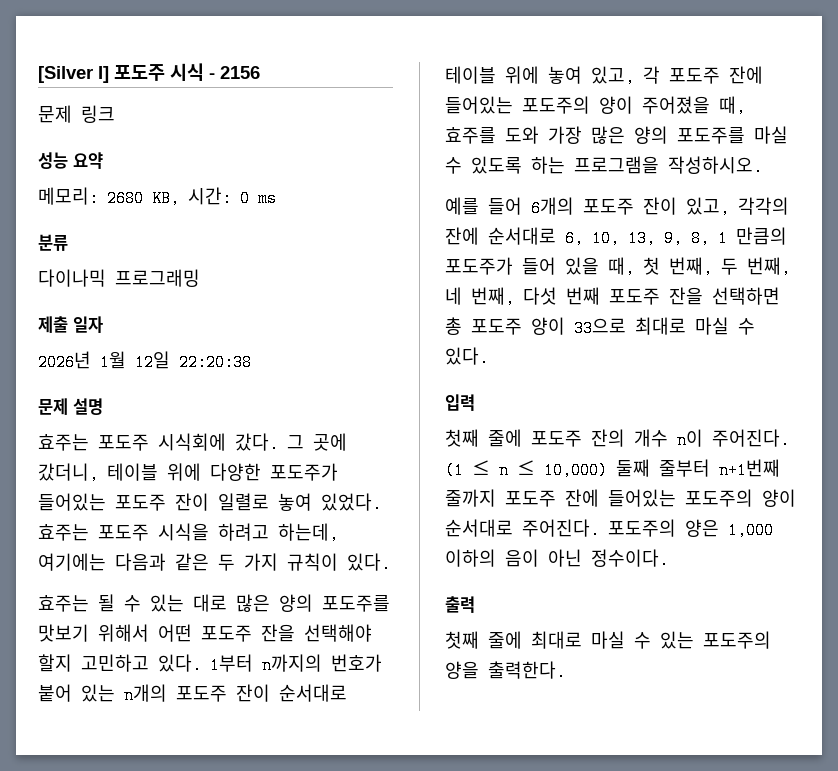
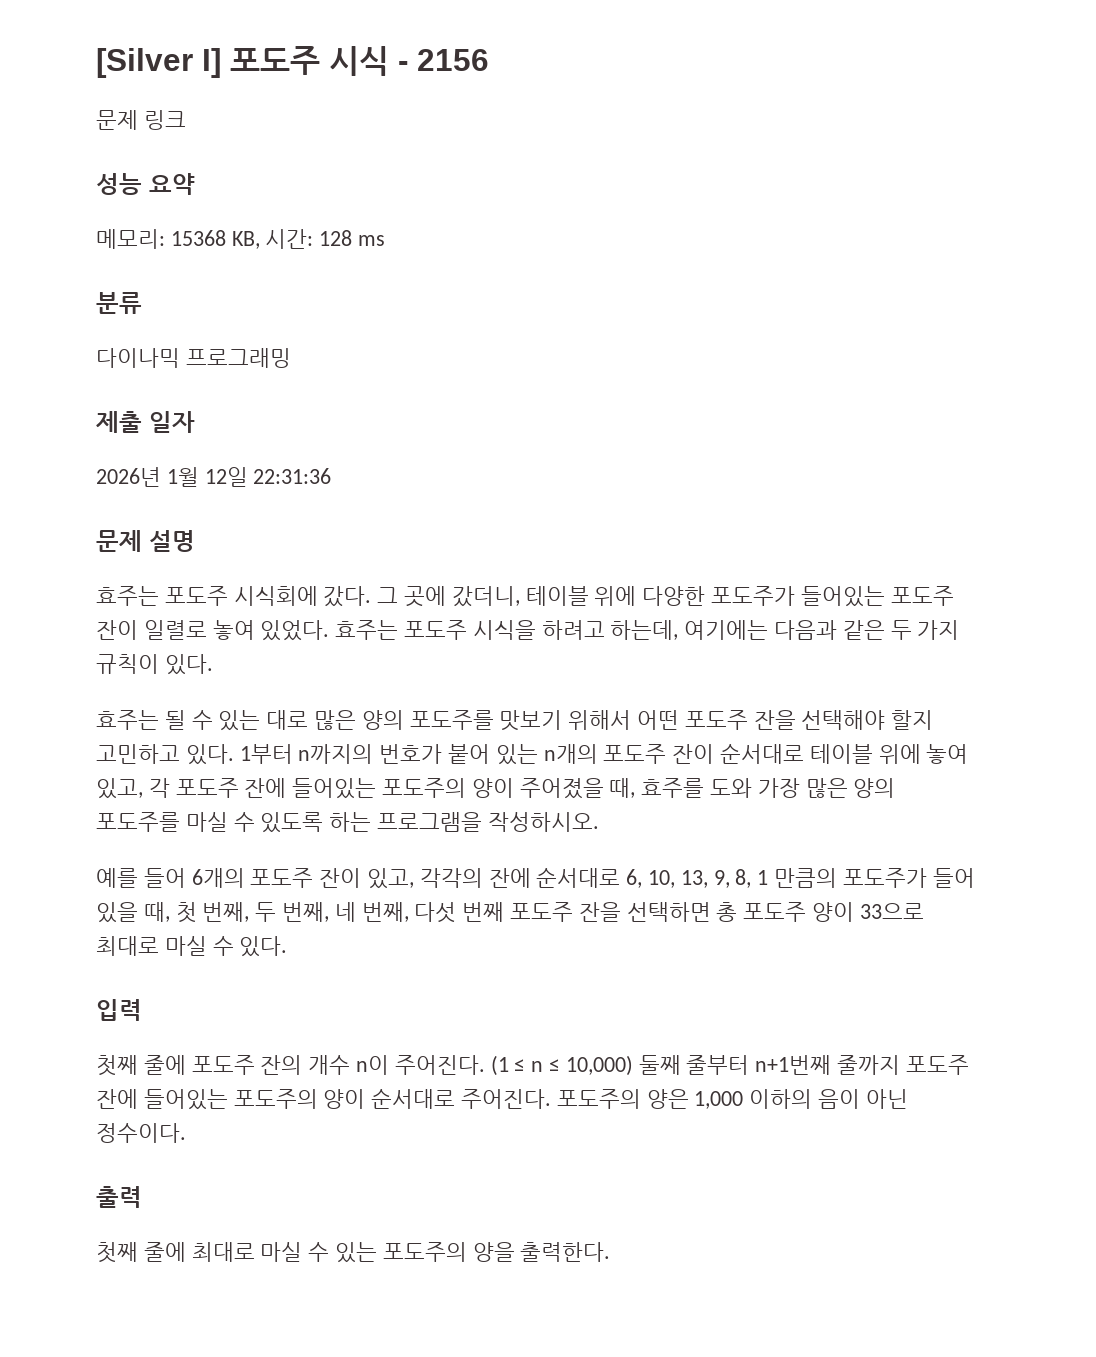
[107,190,144,207] 2680 -> [170,230,226,246] 15368
[240,190,250,207] 0 -> [319,230,353,246] 128
[179,354,252,371] 22:20:38 -> [253,468,332,484] 22:31:36

